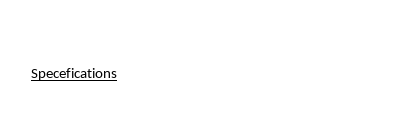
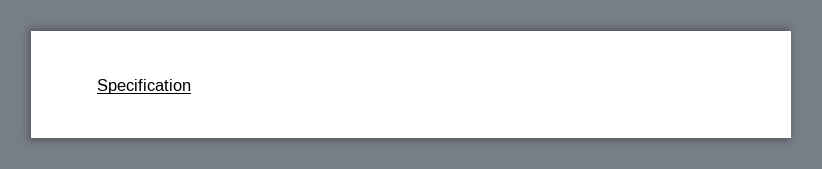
[31,68,117,80] Specefications -> [97,79,191,94] Specification

